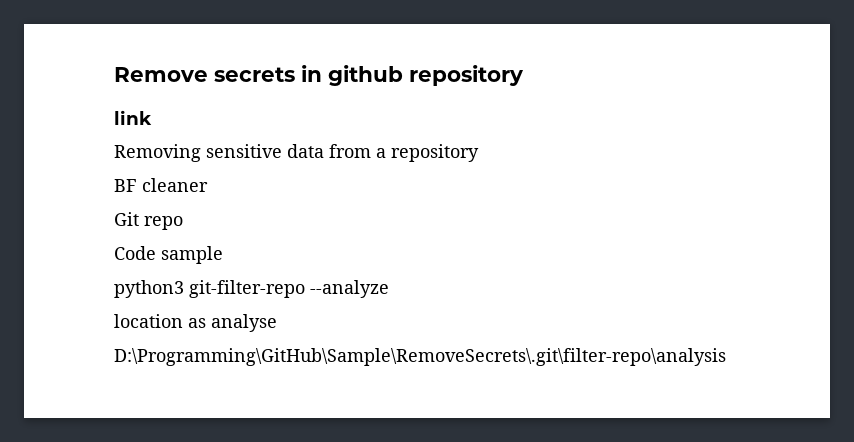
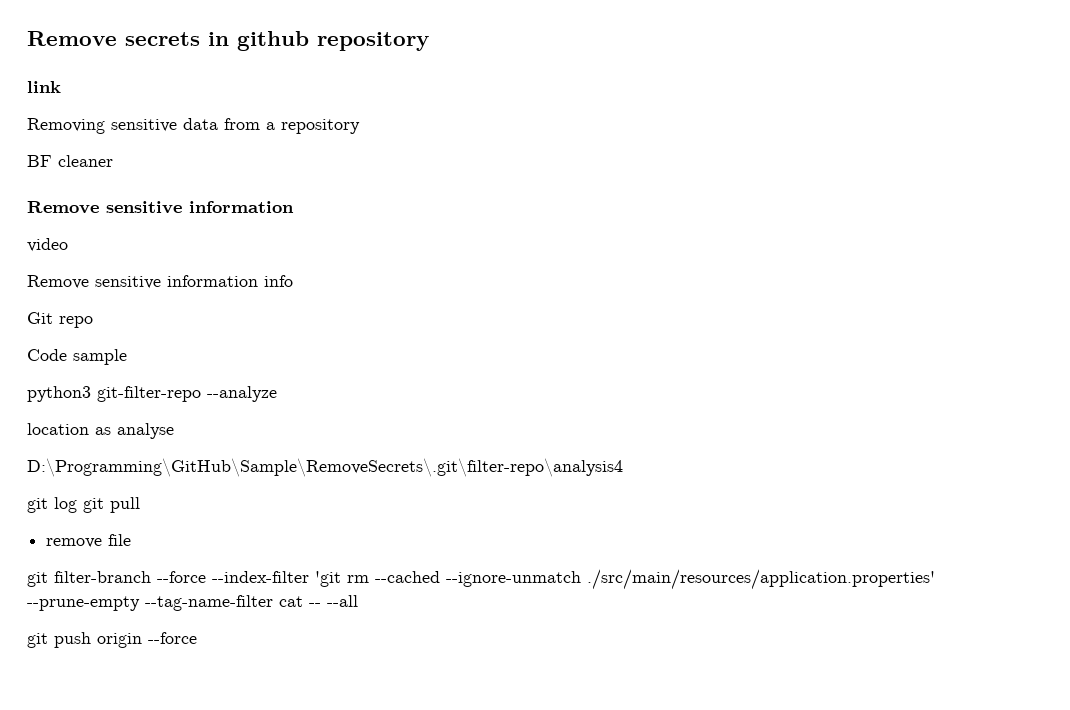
(208, 185) none -> [27,201,294,214] [27,238,68,252] [27,275,293,289] // Remove sensitive information // video // Remove sensitive information info
[114,348,726,366] D:\Programming\GitHub\Sample\RemoveSecrets\.git\filter-repo\analysis -> [27,458,623,477] [27,497,140,513] [46,534,132,548] [27,569,935,590] [27,595,358,611] [27,632,197,648] D:\Programming\GitHub\Sample\RemoveSecrets\.git\filter-repo\analysis4 // git log git pull // remove file // git filter-branch --force --index-filter 'git rm --cached --ignore-unmatch ./src/main/resources/application.properties' --prune-empty --tag-name-filter cat -- --all // git push origin --force

